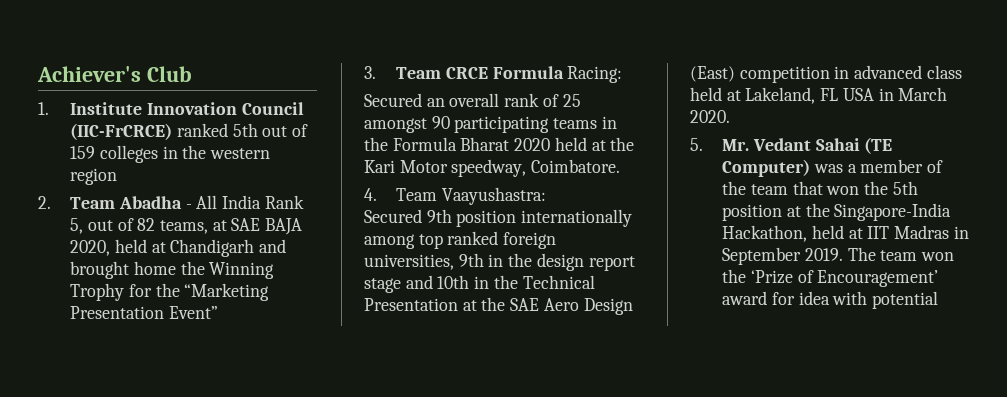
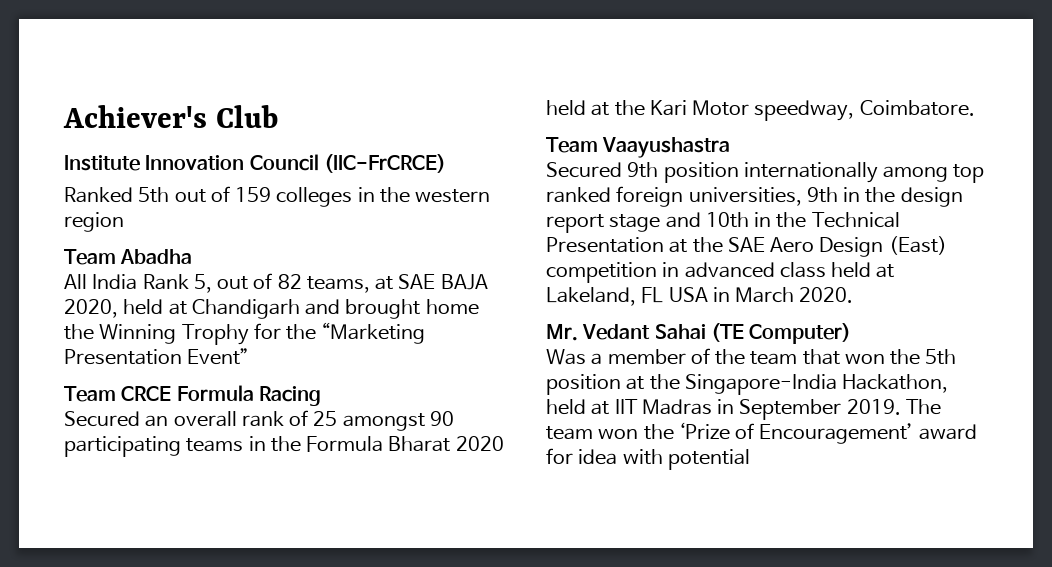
[38,102,49,115] 1. -> (279, 116) none
[176,123,228,137] ranked -> [64,187,133,203] // Ranked
[38,196,51,209] 2. -> (124, 222) none
[185,204,192,209] - -> (193, 256) //
[364,66,376,79] 3. -> (250, 356) none
[567,66,623,83] Racing: -> [258,386,321,406] Racing
[364,187,546,205] 4. Team Vaayushastra: -> [546,137,731,158] Team Vaayushastra
[690,138,703,151] 5. -> (854, 295) none
[813,164,843,173] was -> [546,349,586,365] // Was

